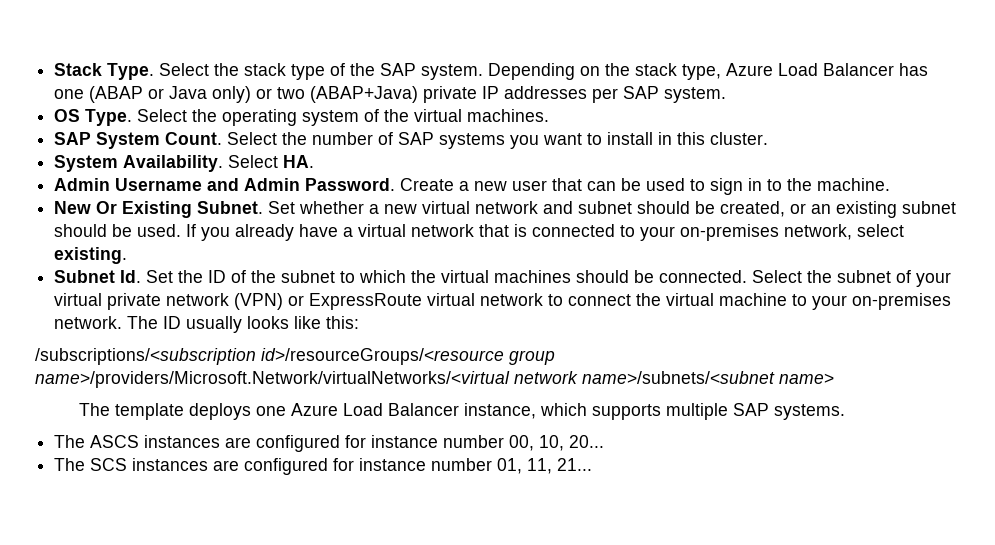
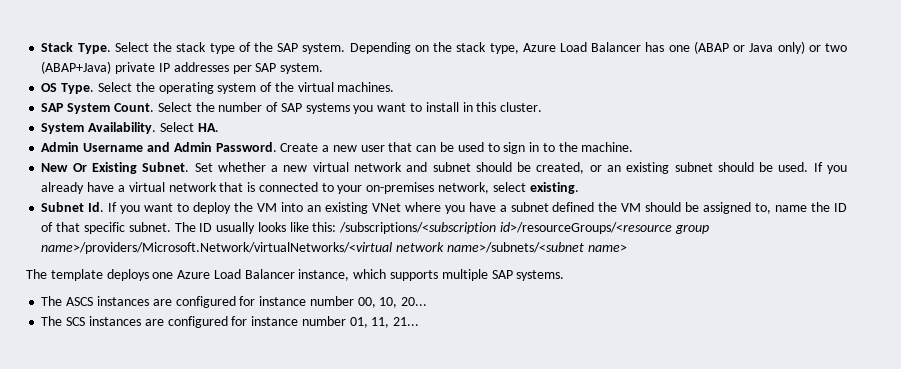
[146,270,952,287] [54,293,952,310] [54,316,123,329] Set the ID of the subnet to which the virtual machines should be connected. Select the subnet of your virtual private network (VPN) or ExpressRoute virtual network to connect the virtual machine to your on-premises network. -> [108,202,847,214] [41,222,171,234] If you want to deploy the VM into an existing VNet where you have a subnet defined the VM should be assigned to, name the ID of that specific subnet.
(360, 322) // -> (337, 227) none

